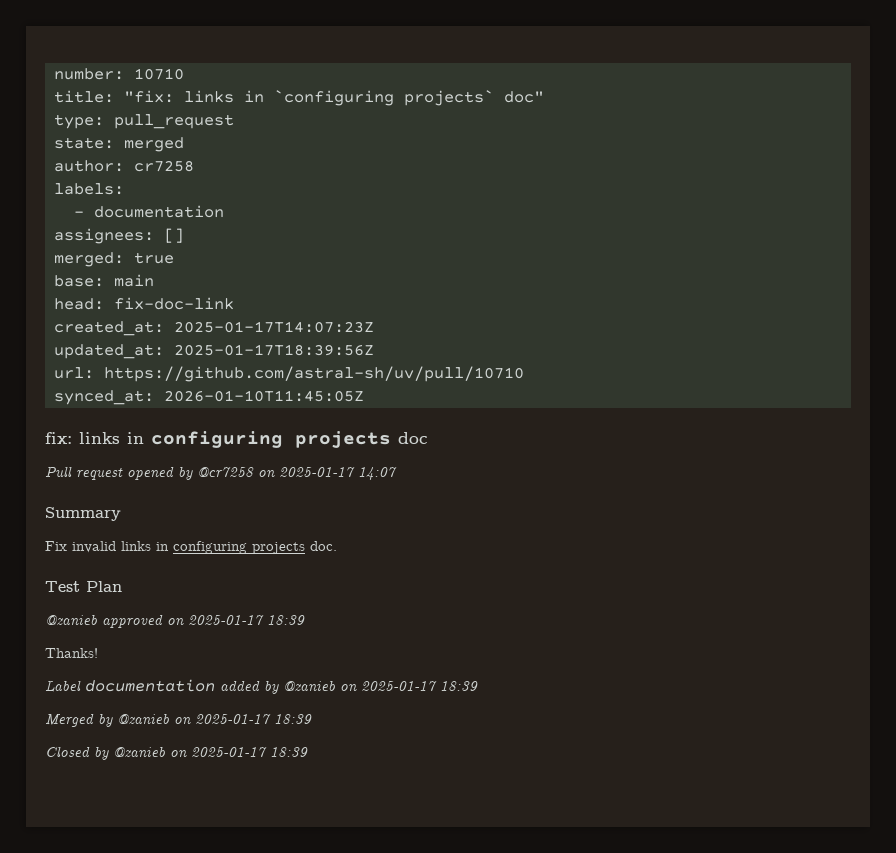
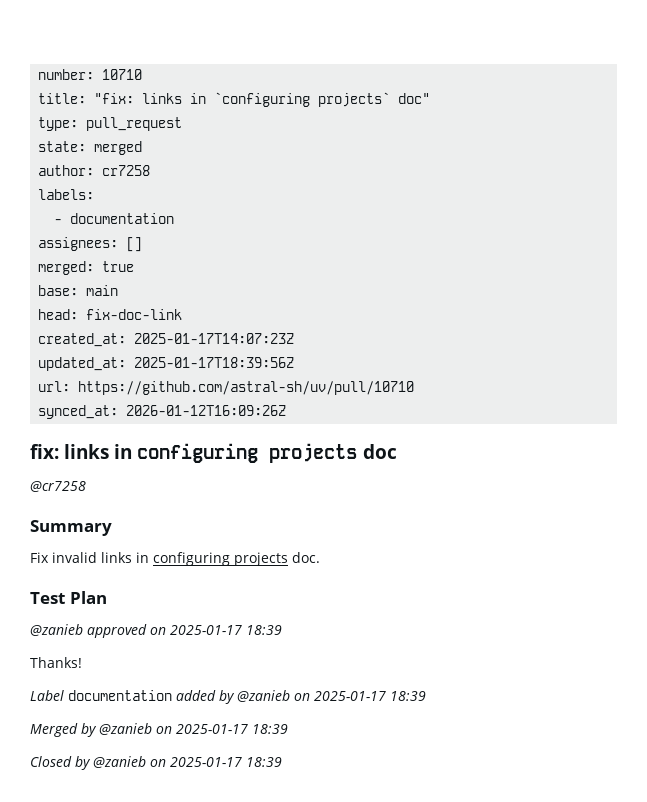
[163,390,364,402] 2026-01-10T11:45:05Z -> [126,405,287,416] 2026-01-12T16:09:26Z
[45,466,397,480] Pull request opened by @cr7258 on 2025-01-17 14:07 -> [30,481,86,492] @cr7258

